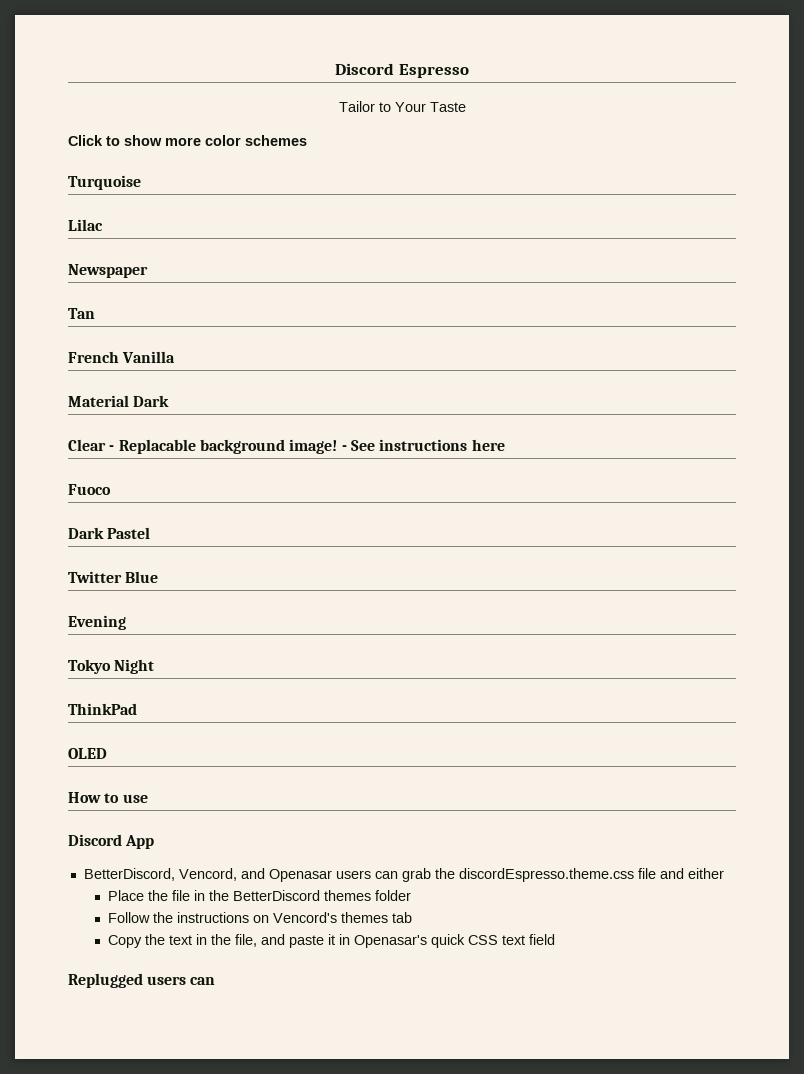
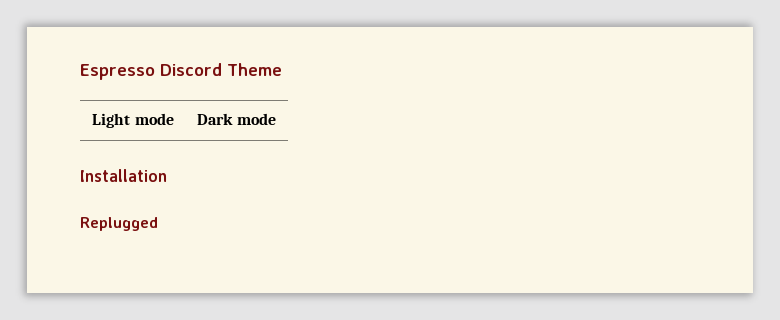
[335,63,469,78] [338,101,466,112] [68,135,307,146] [68,175,141,190] [68,219,103,231] [68,264,148,278] [68,308,95,319] [68,351,176,363] [68,395,170,407] [68,439,505,454] [68,484,111,495] [68,527,151,539] [68,571,159,583] [68,615,126,630] [68,659,155,674] [68,703,137,715] [68,748,107,759] [68,792,148,803] [68,834,155,849] [83,868,724,882] [108,890,412,901] [108,912,413,923] [108,934,556,948] Discord Espresso // Tailor to Your Taste // Click to show more color schemes // Turquoise // Lilac // Newspaper // Tan // French Vanilla // Material Dark // Clear - Replacable background image! - See instructions here // Fuoco // Dark Pastel // Twitter Blue // Evening // Tokyo Night // ThinkPad // OLED // How to use // Discord App // BetterDiscord, Vencord, and Openasar users can grab the discordEspresso.theme.css file and either // Place the file in the BetterDiscord themes folder // Follow the instructions on Vencord's themes tab // Copy the text in the file, and paste it in Openasar's quick CSS text field -> [80,63,282,80] [92,113,174,128] [197,113,276,125] [80,169,167,182] Espresso Discord Theme // Light mode | Dark mode // Installation
[147,976,216,985] users can -> (158, 224) none

